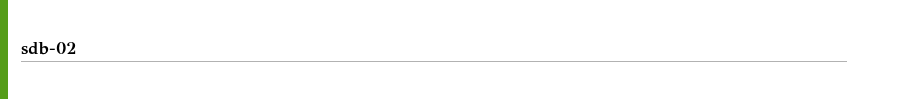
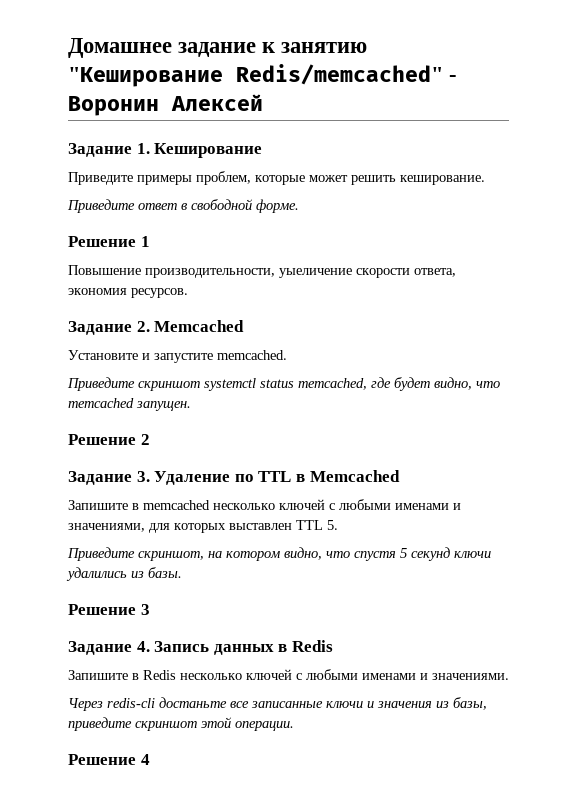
[21,42,76,55] sdb-02 -> [68,38,368,58] [68,64,458,87] [68,94,263,116] [68,143,263,158] [68,171,485,185] [67,199,299,213] [68,236,150,247] [68,265,456,278] [68,288,188,298] [68,320,245,335] [68,350,287,363] [67,377,500,391] [68,398,191,411] [68,434,150,445] [68,470,400,485] [68,499,461,510] [68,520,338,533] [67,547,491,561] [66,567,182,581] [68,604,150,615] [68,640,333,655] [68,669,509,680] [68,697,487,711] [68,717,294,731] [68,754,150,765] Домашнее задание к занятию "Кеширование Redis/memcached" - Воронин Алексей // Задание 1. Кеширование // Приведите примеры проблем, которые может решить кеширование. // Приведите ответ в свободной форме. // Решение 1 // Повышение производительности, уыеличение скорости ответа, экономия ресурсов. // Задание 2. Memcached // Установите и запустите memcached. // Приведите скриншот systemctl status memcached, где будет видно, что memcached запущен. // Решение 2 // Задание 3. Удаление по TTL в Memcached // Запишите в memcached несколько ключей с любыми именами и значениями, для которых выставлен TTL 5. // Приведите скриншот, на котором видно, что спустя 5 секунд ключи удалились из базы. // Решение 3 // Задание 4. Запись данных в Redis // Запишите в Redis несколько ключей с любыми именами и значениями. // Через redis-cli достаньте все записанные ключи и значения из базы, приведите скриншот этой операции. // Решение 4

